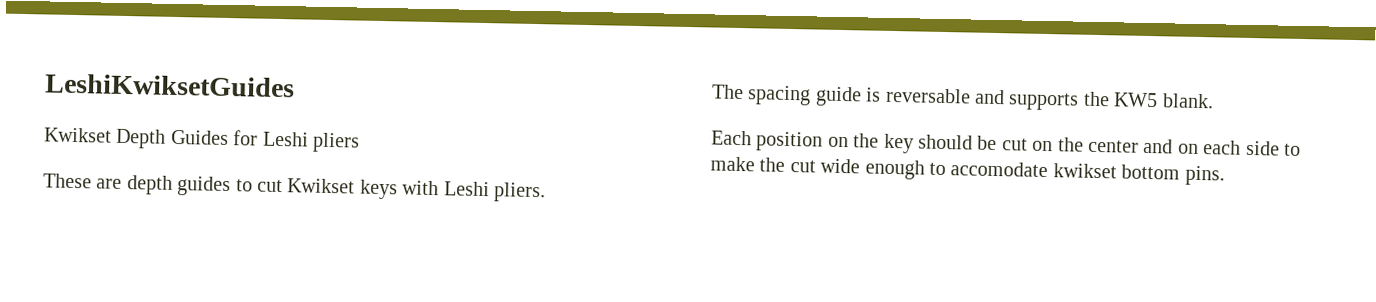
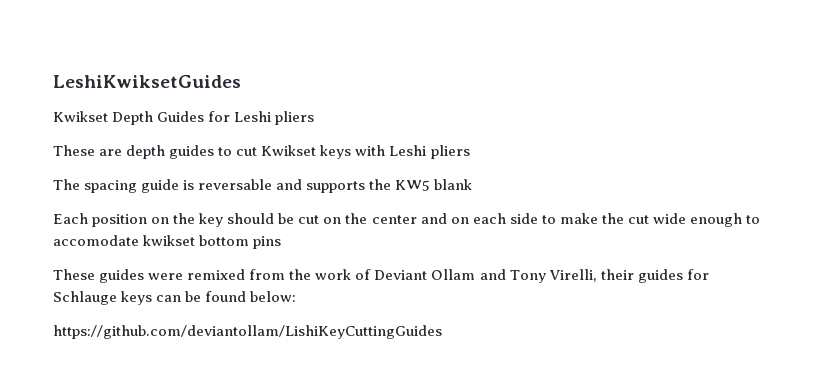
[492,182,546,203] pliers. -> [430,145,470,159] pliers
[1161,93,1214,109] blank. -> [434,179,473,190] blank
[1184,165,1225,186] pins. -> [253,236,282,249] [53,269,709,283] [53,291,297,305] [53,325,442,339] pins // These guides were remixed from the work of Deviant Ollam and Tony Virelli, their guides for Schlauge keys can be found below: // https://github.com/deviantollam/LishiKeyCuttingGuides

